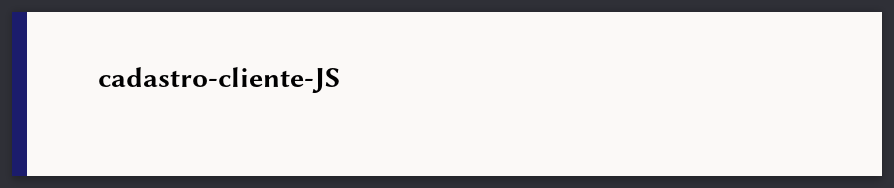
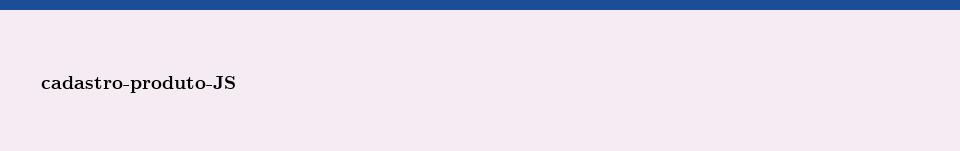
[98,67,340,93] cadastro-cliente-JS -> [41,76,236,93] cadastro-produto-JS

